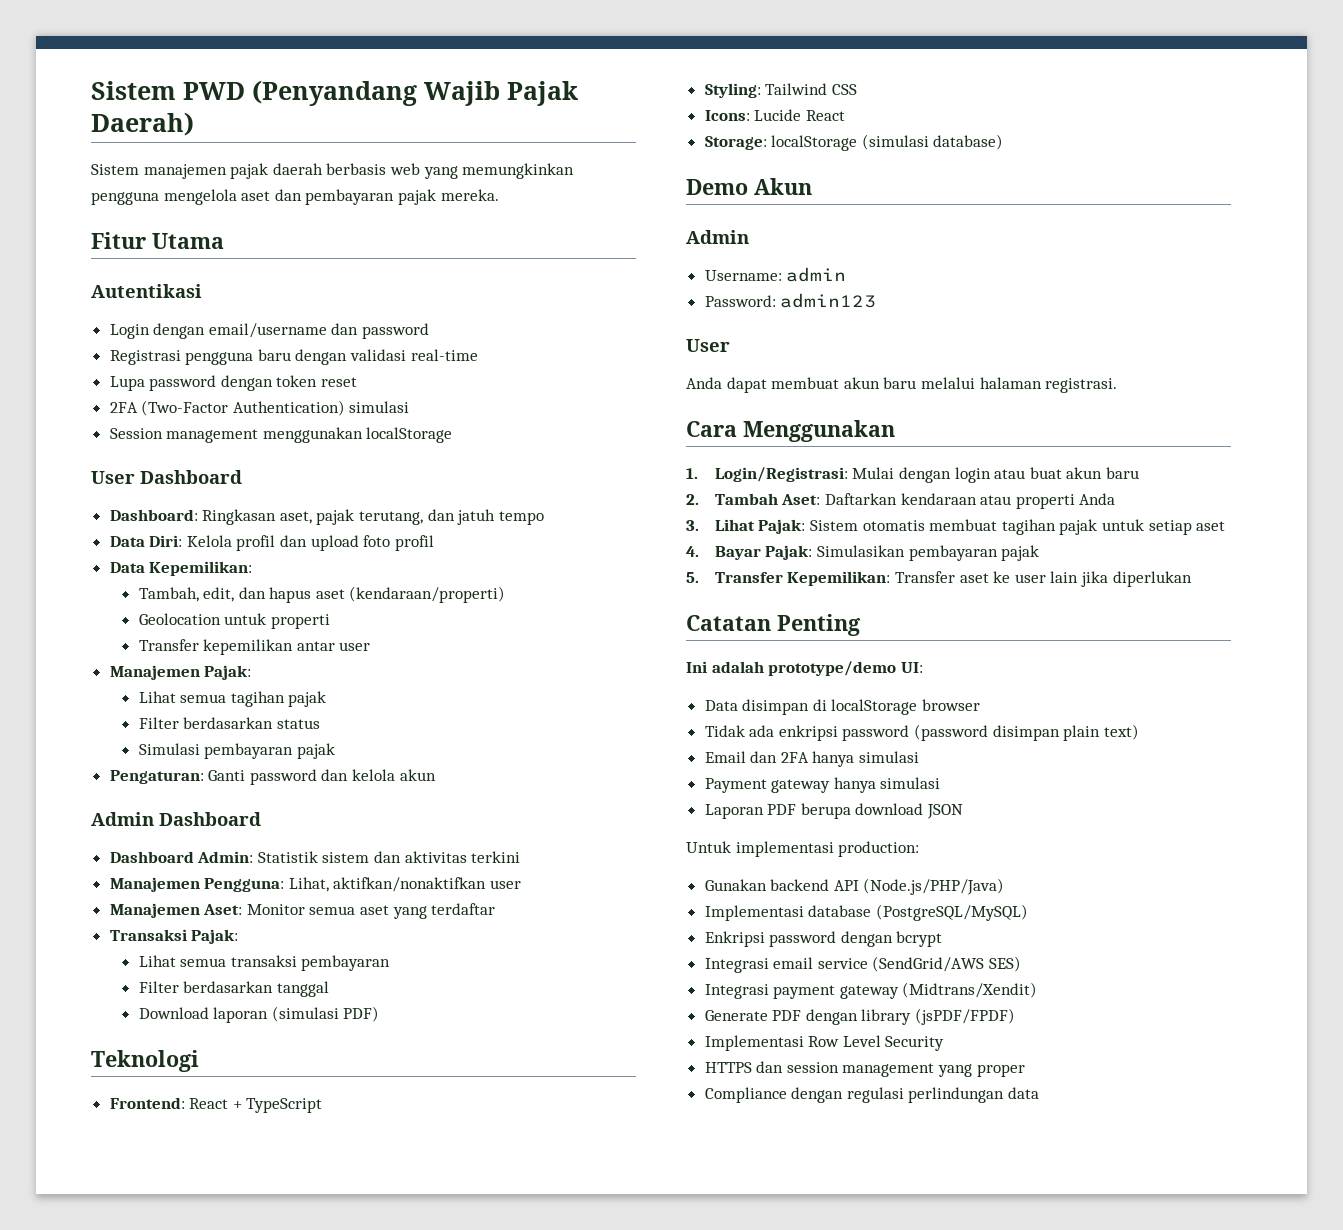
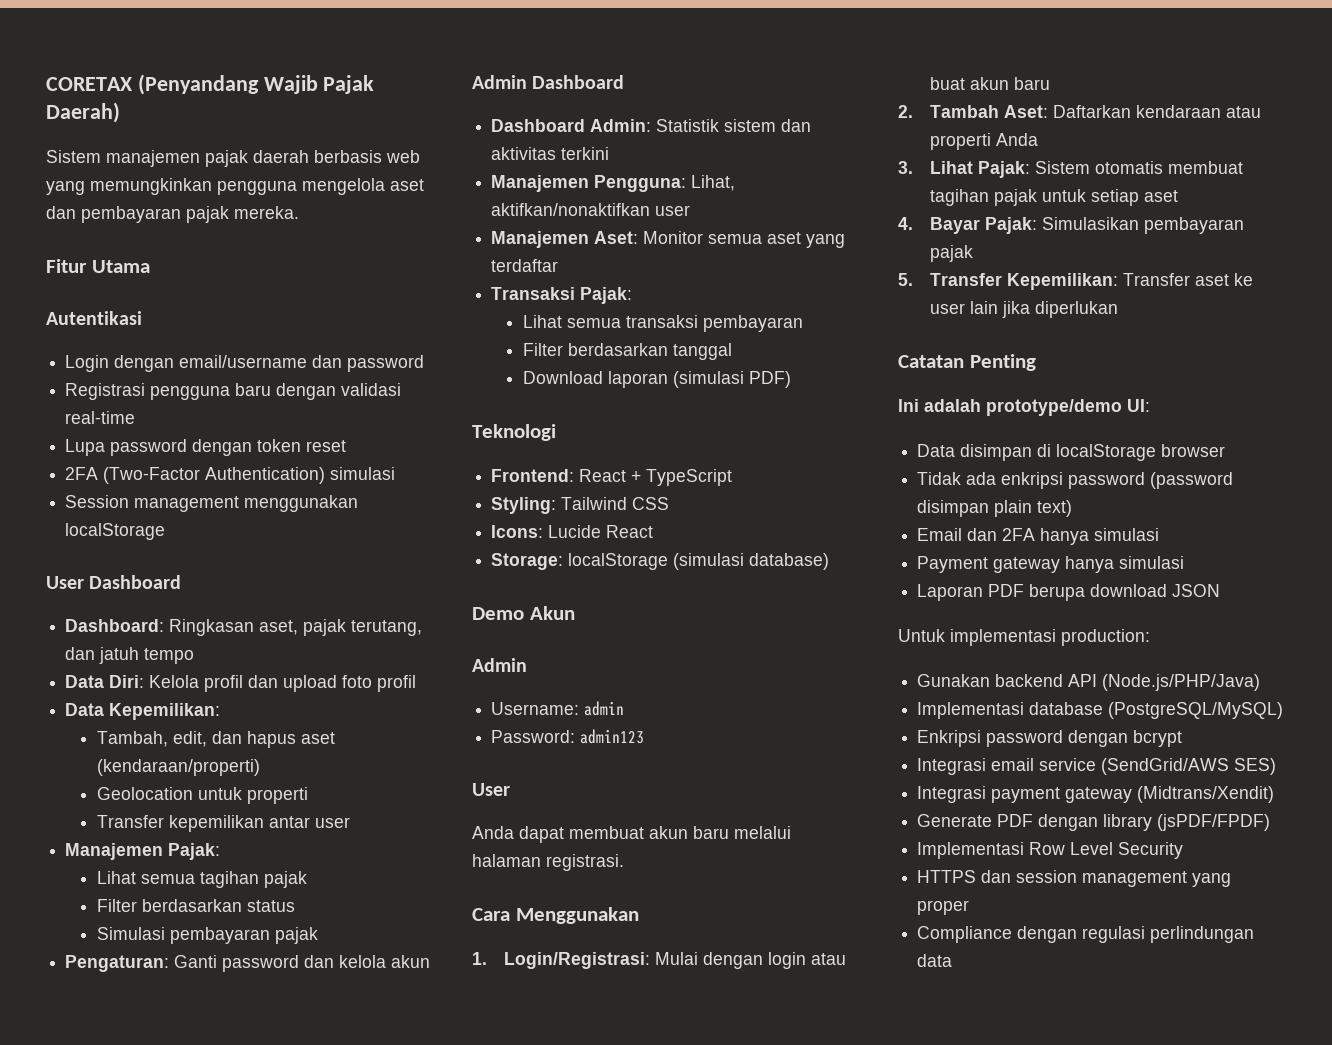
[91,81,245,100] Sistem PWD -> [46,77,133,91] CORETAX

